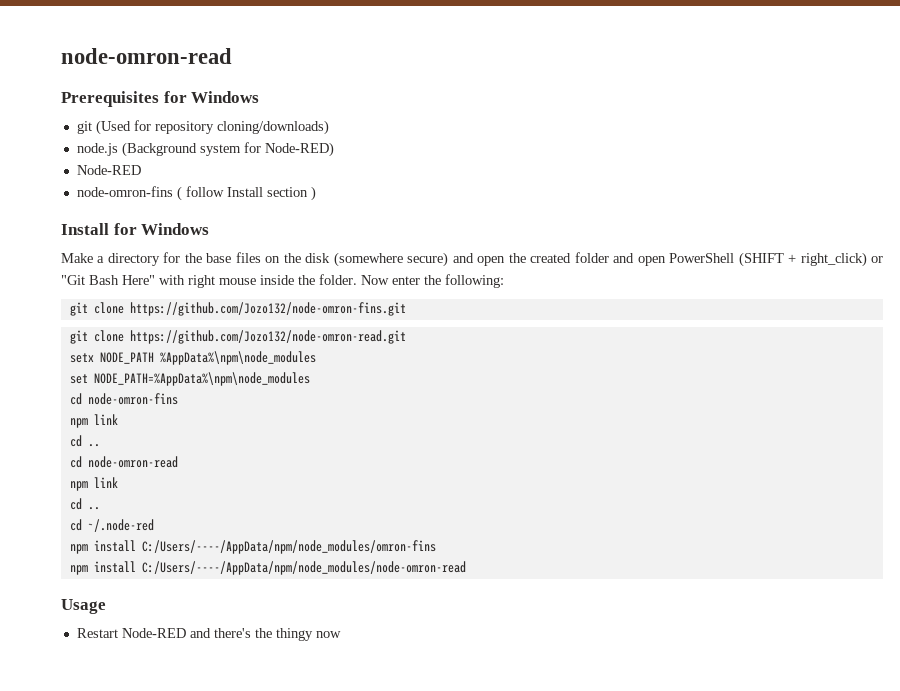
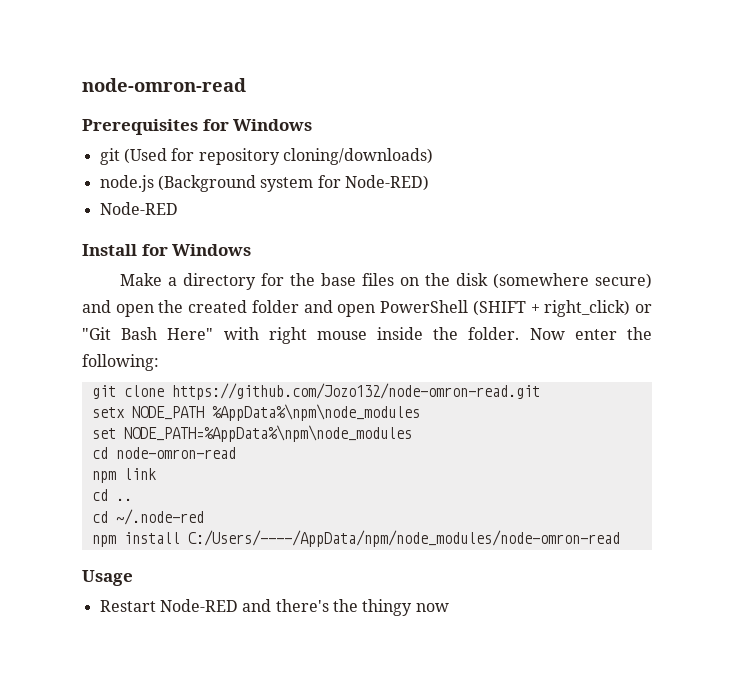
[76,186,316,201] // node-omron-fins ( follow Install section ) -> (178, 208) none
[69,302,406,316] // git clone https://github.com/Jozo132/node-omron-fins.git -> (159, 362) none
[69,393,178,405] [69,414,118,428] [69,435,100,447] // cd node-omron-fins // npm link // cd .. -> (412, 433) none
[69,540,436,554] // npm install C:/Users/----/AppData/npm/node_modules/omron-fins -> (204, 517) none

